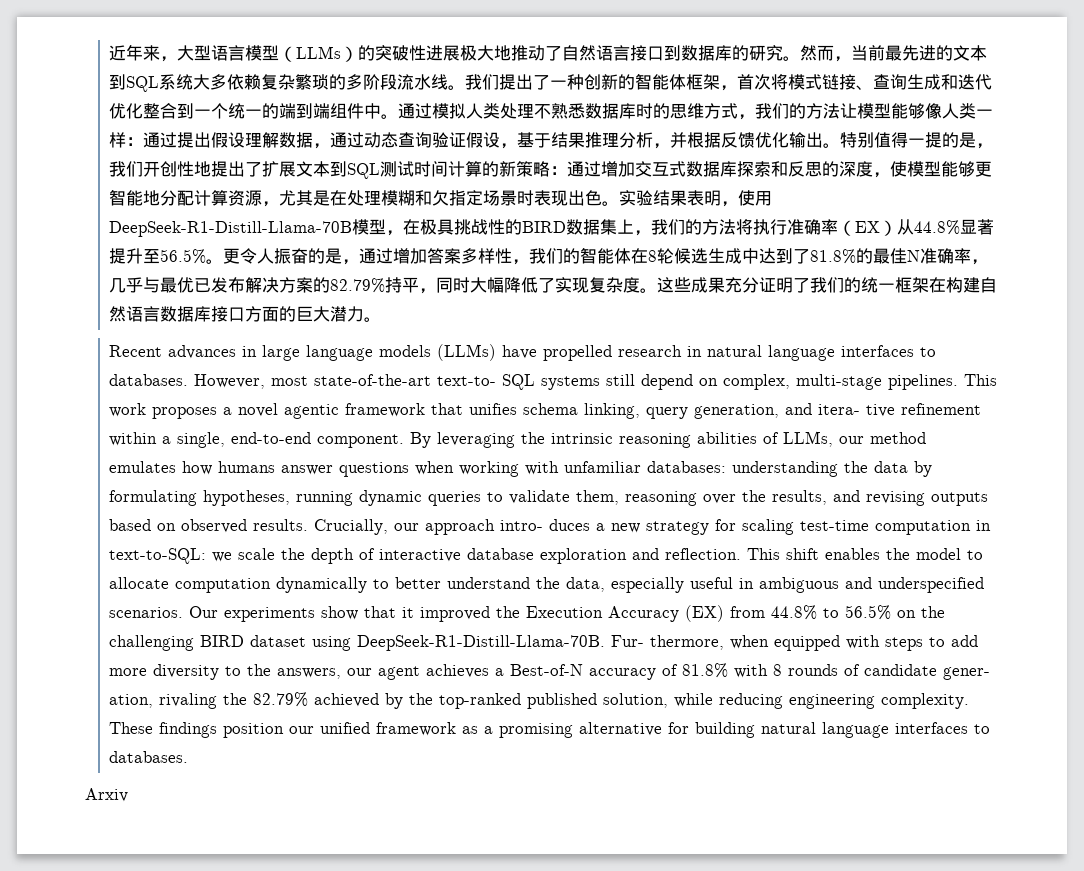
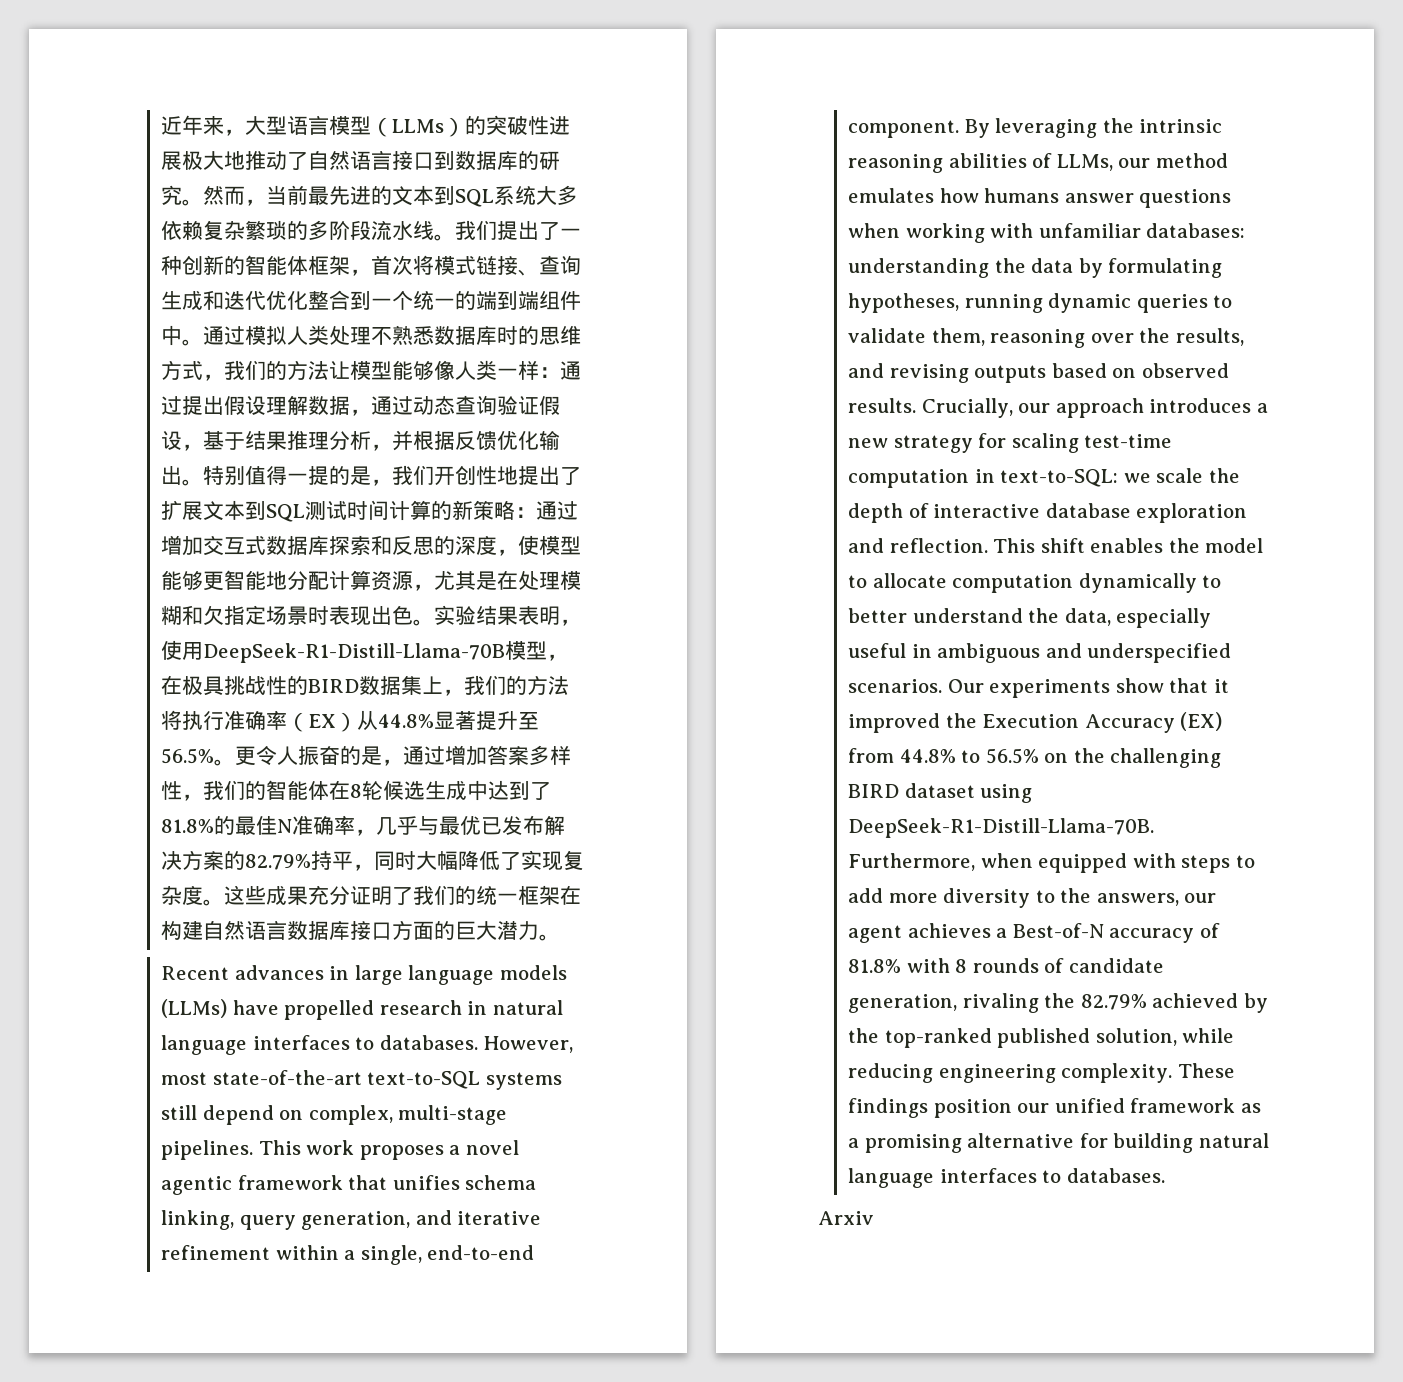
[437,374,536,390] text-to- SQL -> [367,1071,481,1089] text-to-SQL
[818,404,896,417] itera- tive -> [457,1211,542,1225] iterative
[500,519,591,531] intro- duces -> [1149,398,1252,413] introduces
[611,635,725,650] Fur- thermore, -> [848,853,976,871] Furthermore,
[943,667,991,680] [109,694,154,708] gener- ation, -> [848,994,958,1013] generation,

